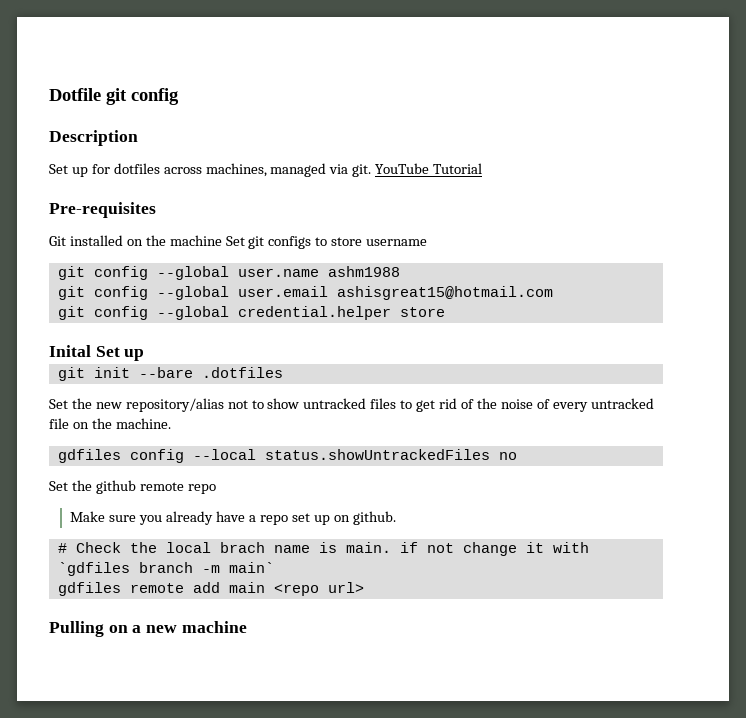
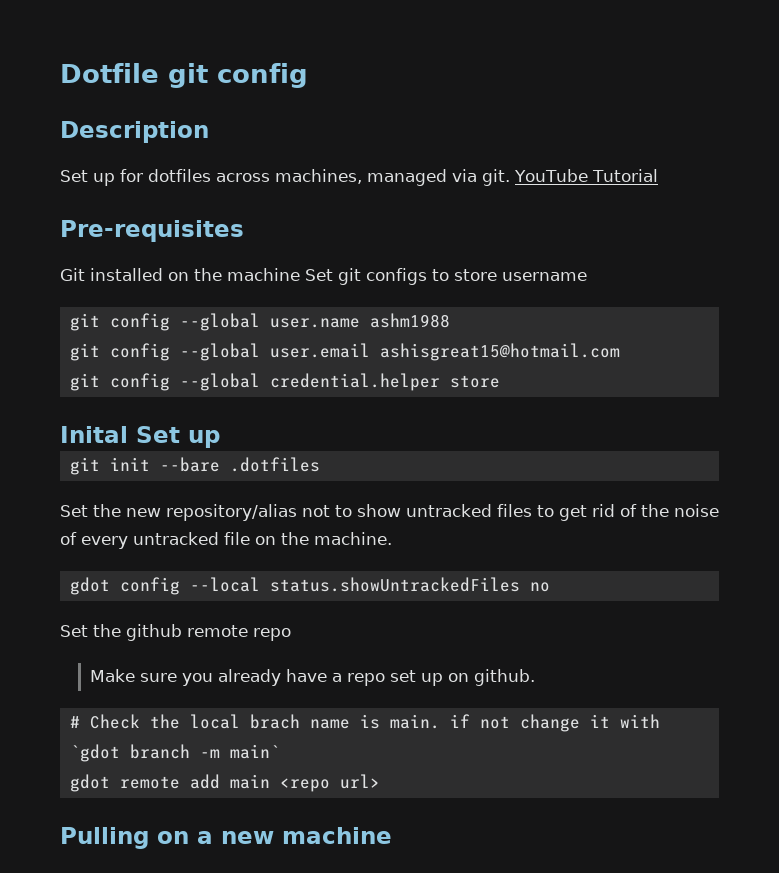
[57,449,121,463] gdfiles -> [69,577,110,595] gdot
[57,562,130,576] `gdfiles -> [69,744,120,762] `gdot
[57,582,121,596] gdfiles -> [69,774,110,792] gdot

